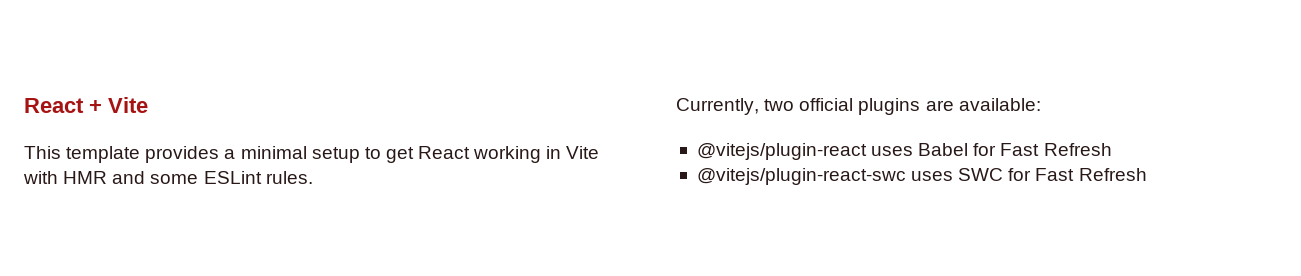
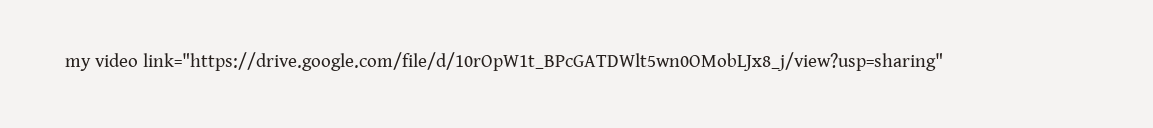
[24,97,148,113] [24,146,600,163] [23,171,313,184] [676,98,1041,115] [696,143,1112,160] [696,168,1147,185] React + Vite // This template provides a minimal setup to get React working in Vite with HMR and some ESLint rules. // Currently, two official plugins are available: // @vitejs/plugin-react uses Babel for Fast Refresh // @vitejs/plugin-react-swc uses SWC for Fast Refresh -> [65,52,943,71] my video link="https://drive.google.com/file/d/10rOpW1t_BPcGATDWlt5wn0OMobLJx8_j/view?usp=sharing"

